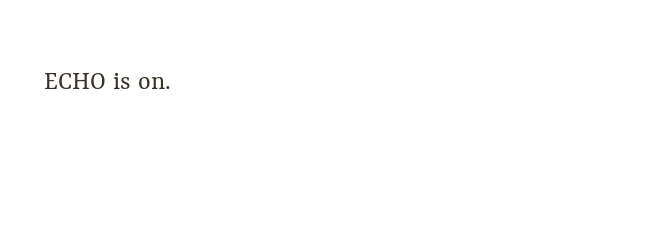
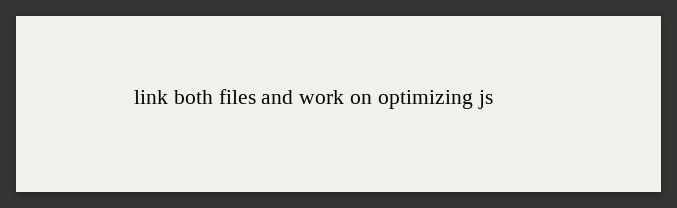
[44,73,172,89] ECHO is on. -> [134,89,493,109] link both files and work on optimizing js

